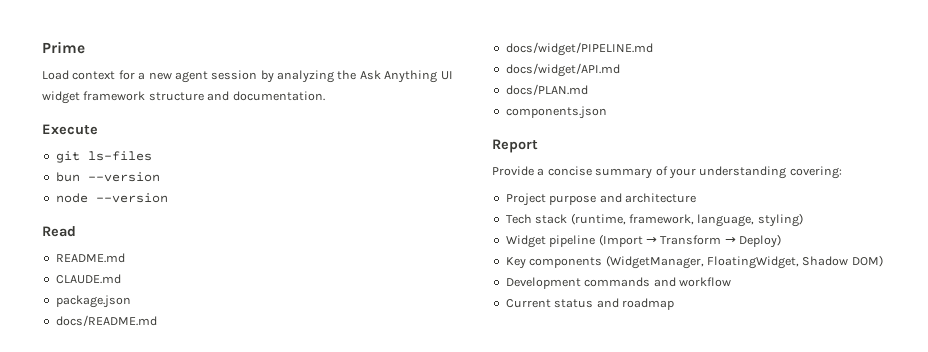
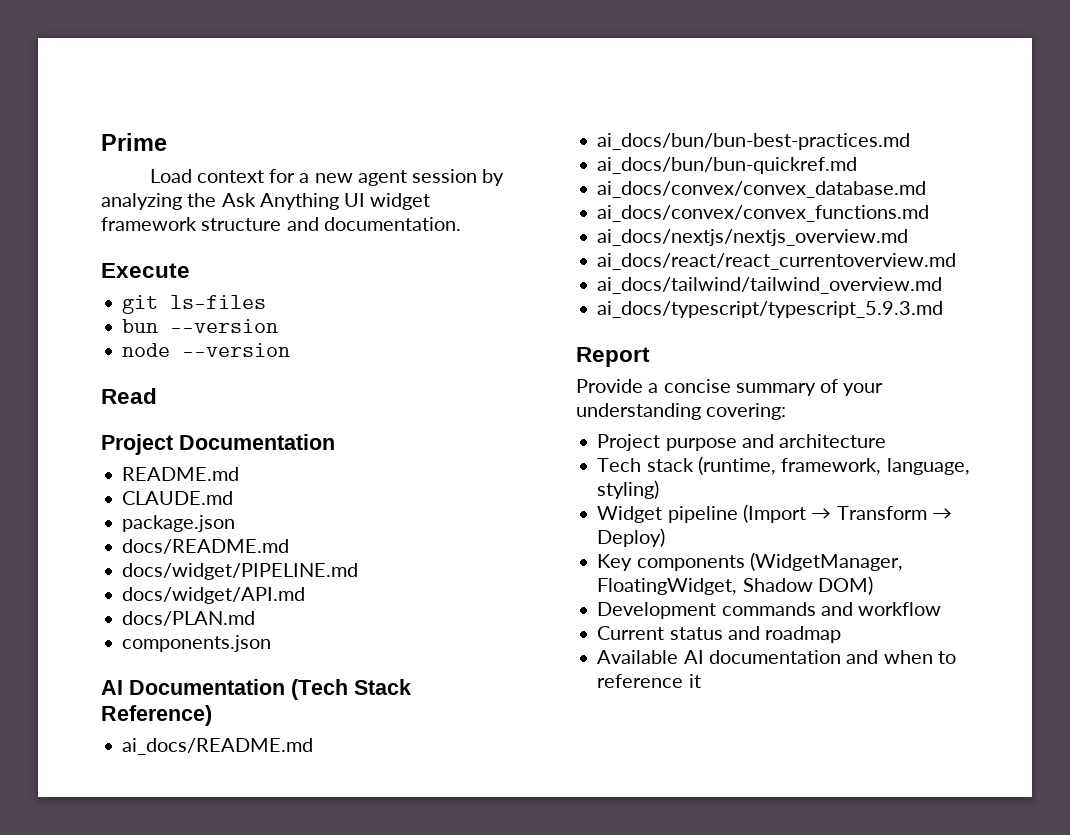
(76, 231) none -> [101,434,335,455] // Project Documentation
(607, 112) none -> [101,679,411,700] [101,705,212,726] [122,738,314,755] [597,133,911,150] [597,157,858,174] [597,181,927,198] [597,205,930,222] [597,229,909,246] [597,253,957,270] [597,277,943,294] [597,301,944,318] // AI Documentation (Tech Stack Reference) // ai_docs/README.md // ai_docs/bun/bun-best-practices.md // ai_docs/bun/bun-quickref.md // ai_docs/convex/convex_database.md // ai_docs/convex/convex_functions.md // ai_docs/nextjs/nextjs_overview.md // ai_docs/react/react_currentoverview.md // ai_docs/tailwind/tailwind_overview.md // ai_docs/typescript/typescript_5.9.3.md
(674, 304) none -> [597,650,956,664] [597,674,701,688] // Available AI documentation and when to reference it

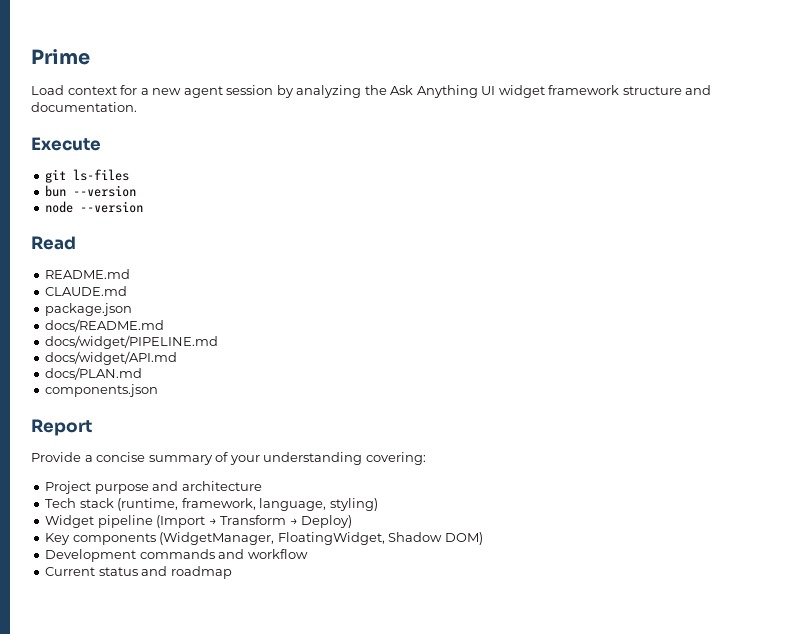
[101,434,335,455] // Project Documentation -> (76, 243) none
[101,679,411,700] [101,705,212,726] [122,738,314,755] [597,133,911,150] [597,157,858,174] [597,181,927,198] [597,205,930,222] [597,229,909,246] [597,253,957,270] [597,277,943,294] [597,301,944,318] // AI Documentation (Tech Stack Reference) // ai_docs/README.md // ai_docs/bun/bun-best-practices.md // ai_docs/bun/bun-quickref.md // ai_docs/convex/convex_database.md // ai_docs/convex/convex_functions.md // ai_docs/nextjs/nextjs_overview.md // ai_docs/react/react_currentoverview.md // ai_docs/tailwind/tailwind_overview.md // ai_docs/typescript/typescript_5.9.3.md -> (159, 390) none
[597,650,956,664] [597,674,701,688] // Available AI documentation and when to reference it -> (232, 572) none

